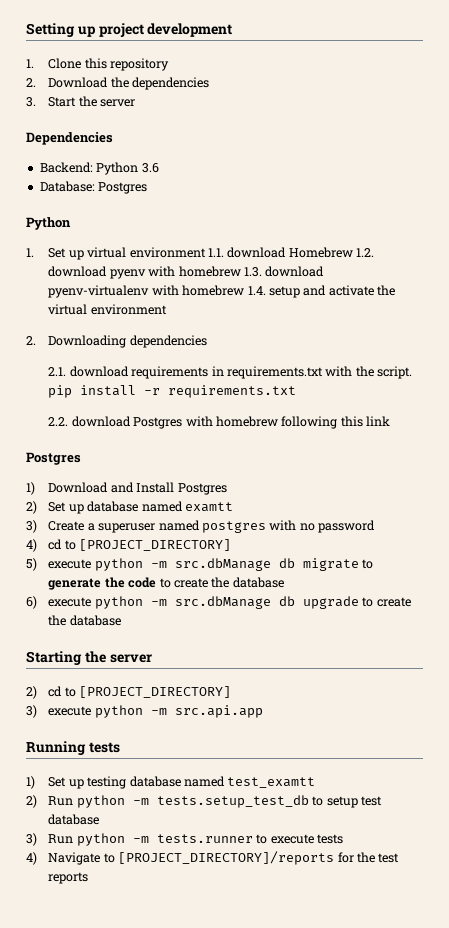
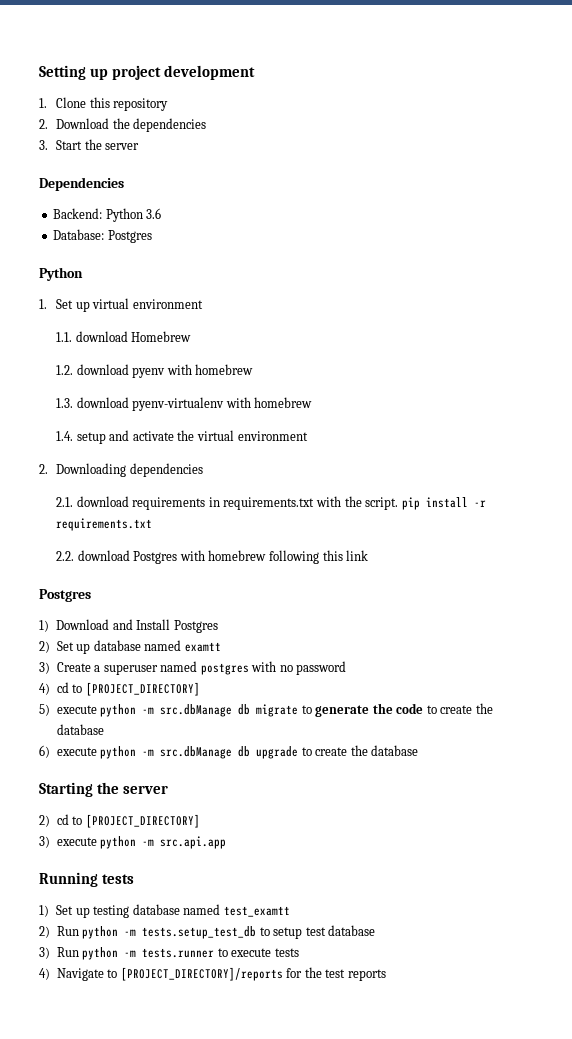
(206, 252) none -> (203, 304) //
(353, 252) none -> (192, 336) //
(241, 271) none -> (254, 369) //
(245, 290) none -> (313, 402) //

